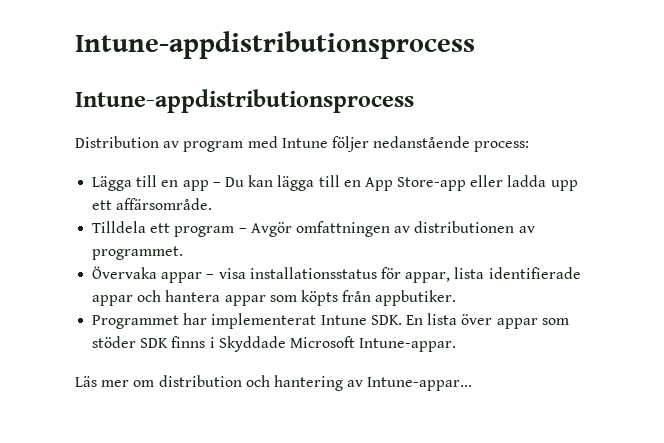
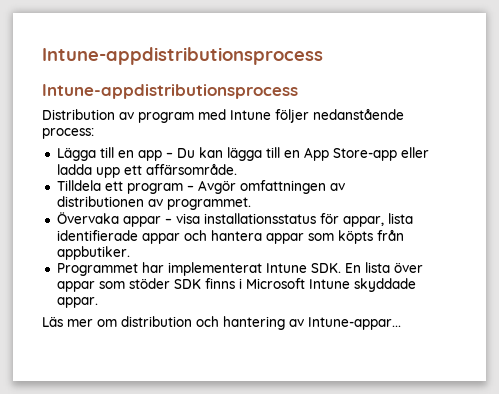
[218,336,457,352] Skyddade Microsoft Intune-appar. -> [245,278,416,292] [56,297,98,308] Microsoft Intune skyddade appar.

